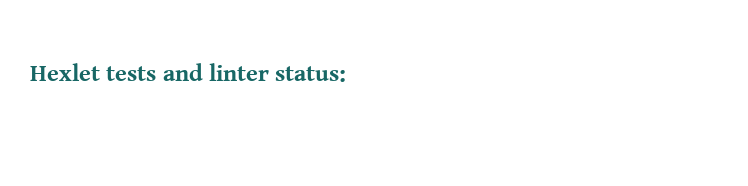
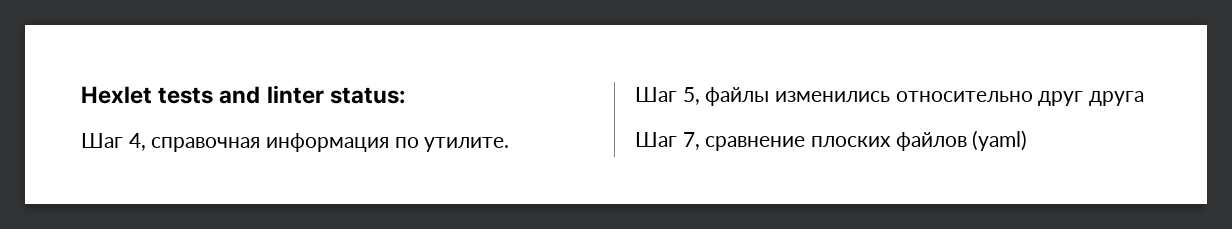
(347, 74) none -> [81,133,510,152] [635,87,1145,106] [635,130,1028,151] // Шаг 4, справочная информация по утилите. // Шаг 5, файлы изменились относительно друг друга // Шаг 7, сравнение плоских файлов (yaml)

